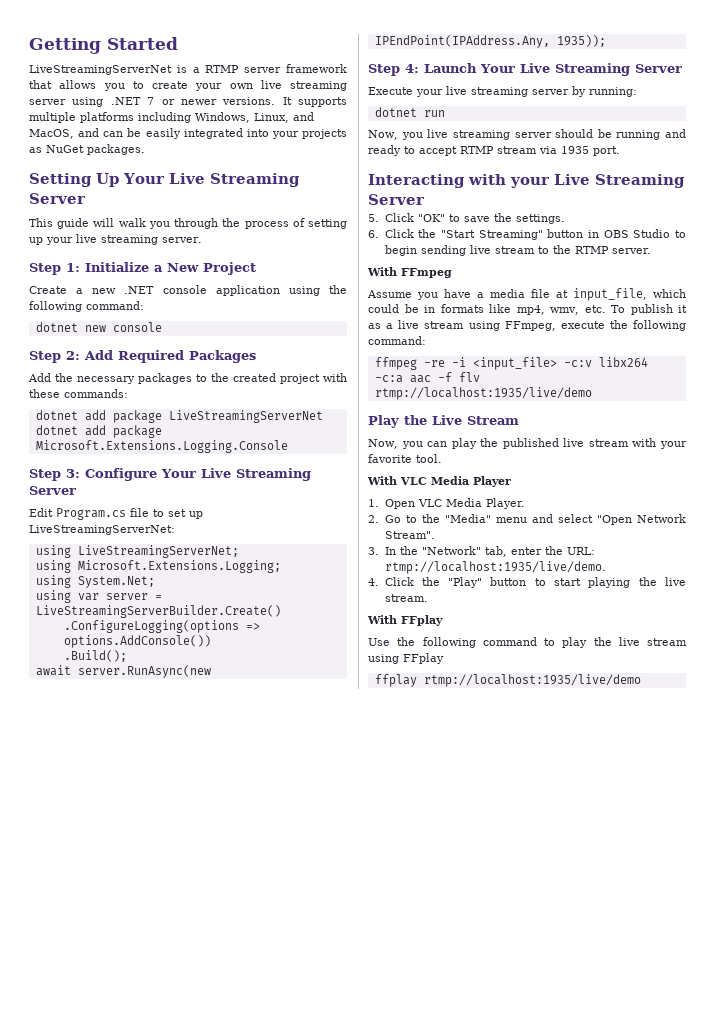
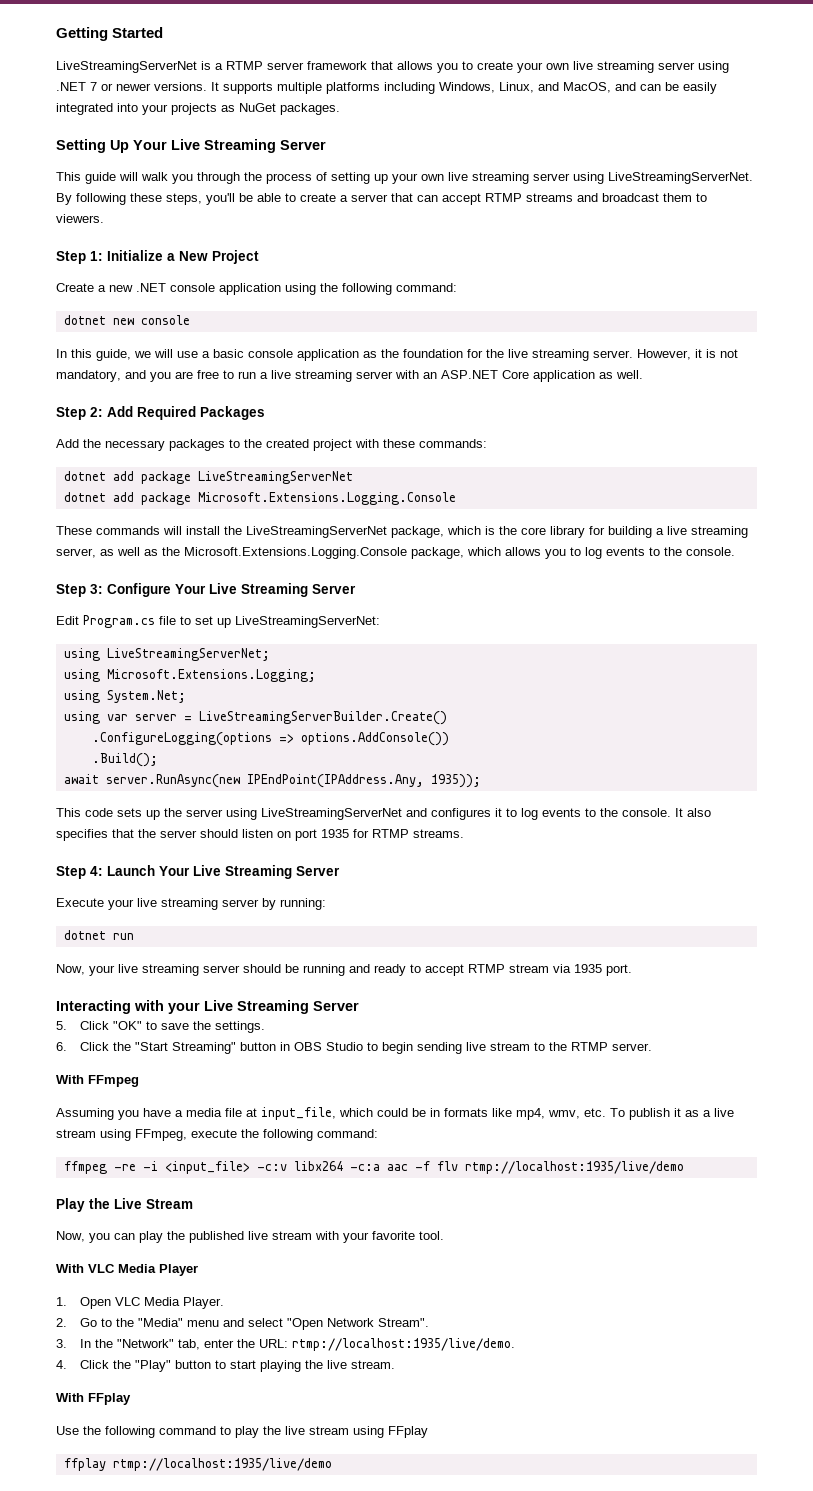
[76,234,202,245] live streaming server. -> [421,172,753,184] [56,193,707,205] [56,214,104,223] own live streaming server using LiveStreamingServerNet. By following these steps, you'll be able to create a server that can accept RTMP streams and broadcast them to viewers.
(162, 327) none -> [56,349,738,361] [56,370,643,382] // In this guide, we will use a basic console application as the foundation for the live streaming server. However, it is not mandatory, and you are free to run a live streaming server with an ASP.NET Core application as well.
(288, 446) none -> [56,526,748,538] [56,547,735,559] // These commands will install the LiveStreamingServerNet package, which is the core library for building a live streaming server, as well as the Microsoft.Extensions.Logging.Console package, which allows you to log events to the console.
(606, 41) none -> [56,808,711,820] [56,829,464,841] // This code sets up the server using LiveStreamingServerNet and configures it to log events to the console. It also specifies that the server should listen on port 1935 for RTMP streams.
[401,132,423,140] you -> [89,965,115,976] your
[367,290,412,298] Assume -> [56,1108,114,1120] Assuming

